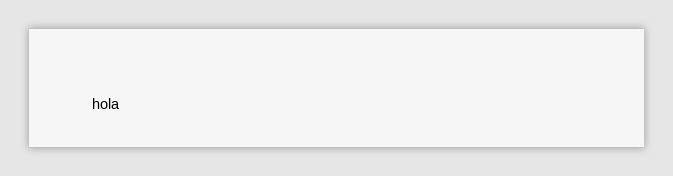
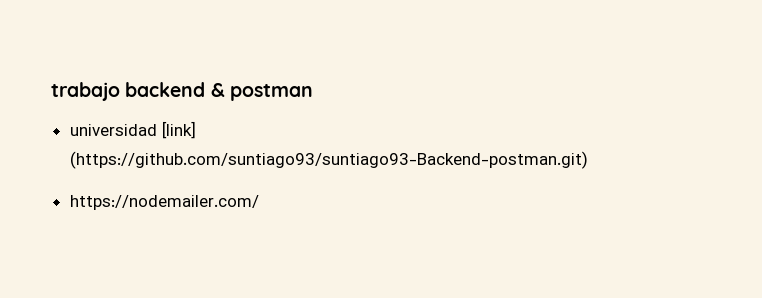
[92,98,120,109] hola -> [51,82,313,101] [69,121,196,139] [69,151,588,169] [69,195,259,210] trabajo backend & postman // universidad [link] (https://github.com/suntiago93/suntiago93-Backend-postman.git) // https://nodemailer.com/

